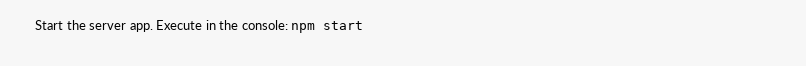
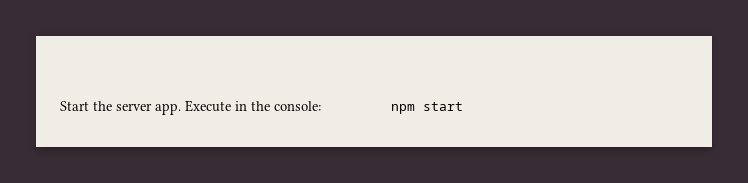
(288, 25) none -> (321, 106) //

